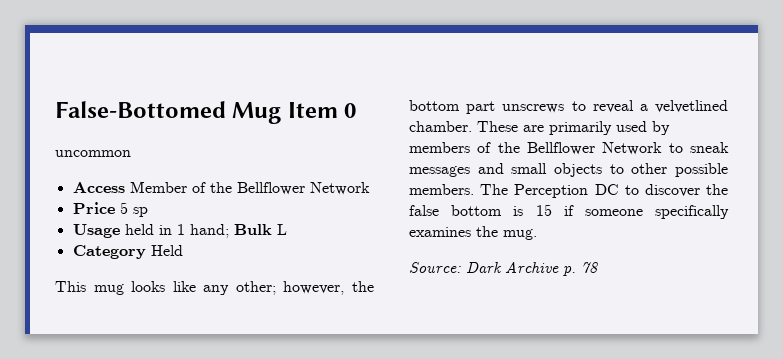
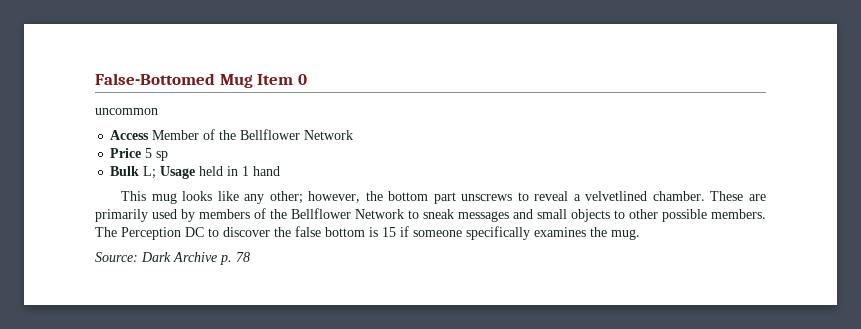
(148, 212) none -> [110,166,157,179] Bulk L;
[189,224,287,238] [72,245,183,259] hand; Bulk L // Category Held -> [253,166,281,176] hand

